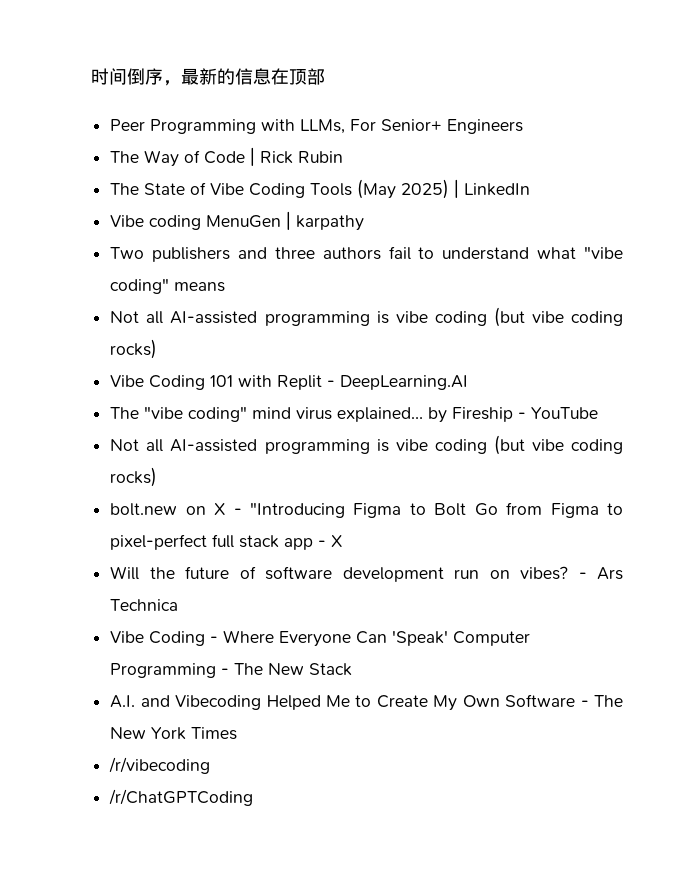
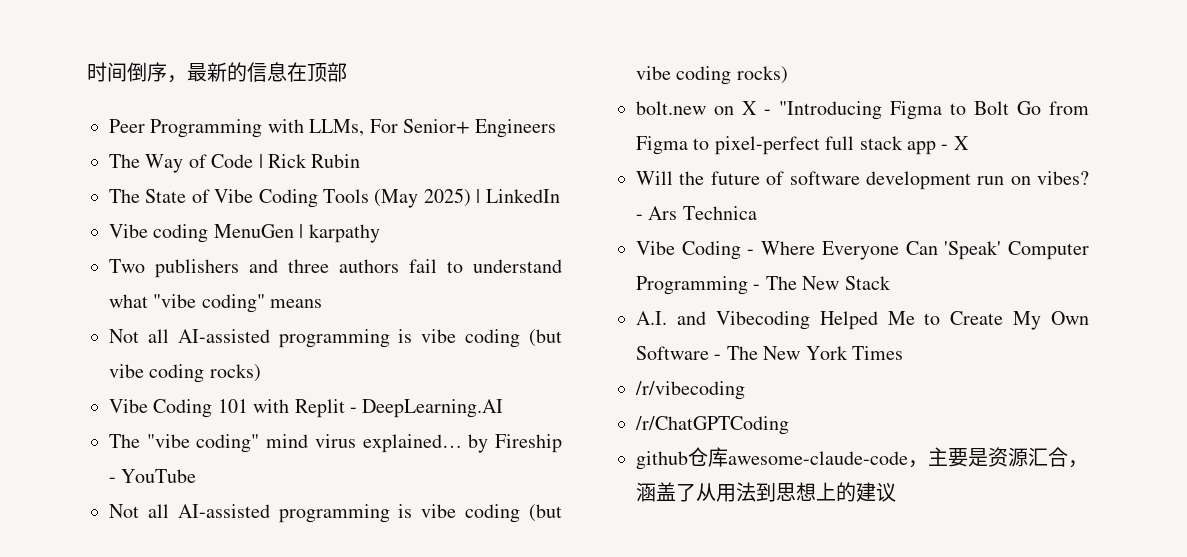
(254, 797) none -> [636,447,1088,470] [636,482,896,502] // github仓库awesome-claude-code，主要是资源汇合，涵盖了从用法到思想上的建议

